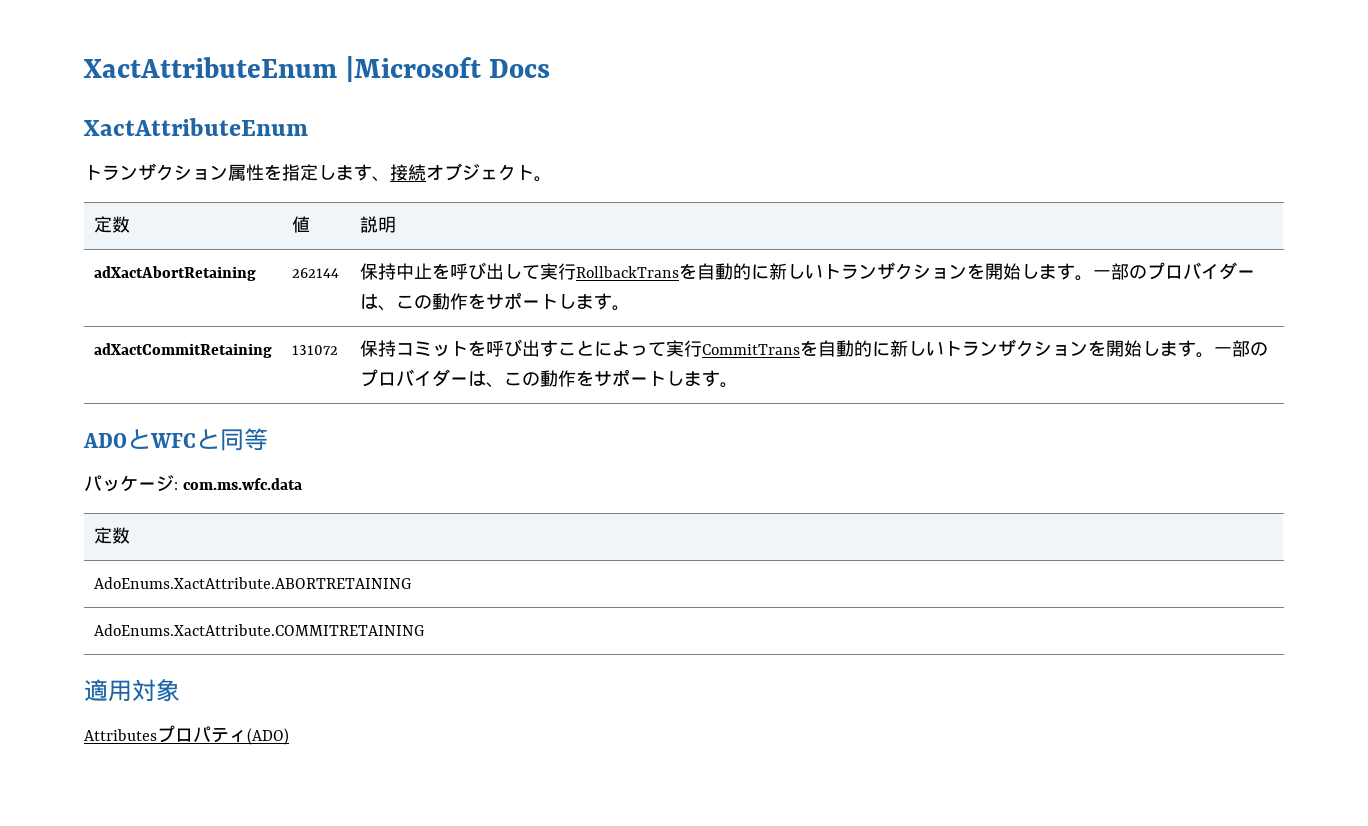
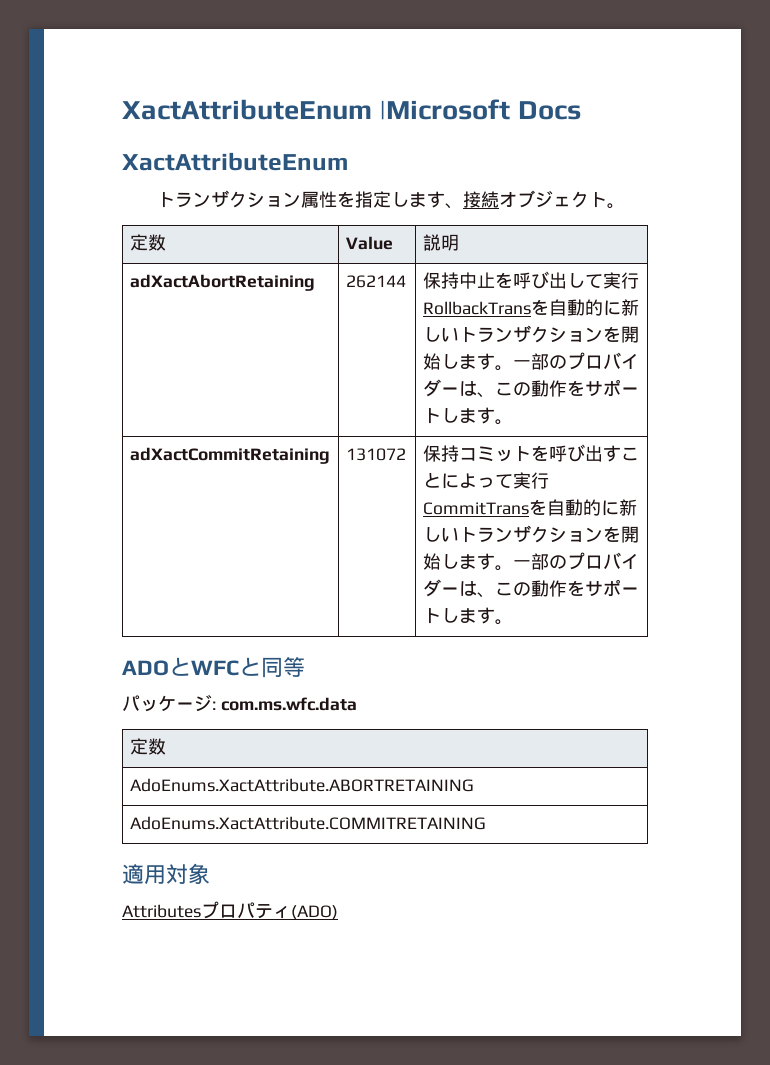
[291,216,310,233] 値 -> [345,236,393,250] Value

